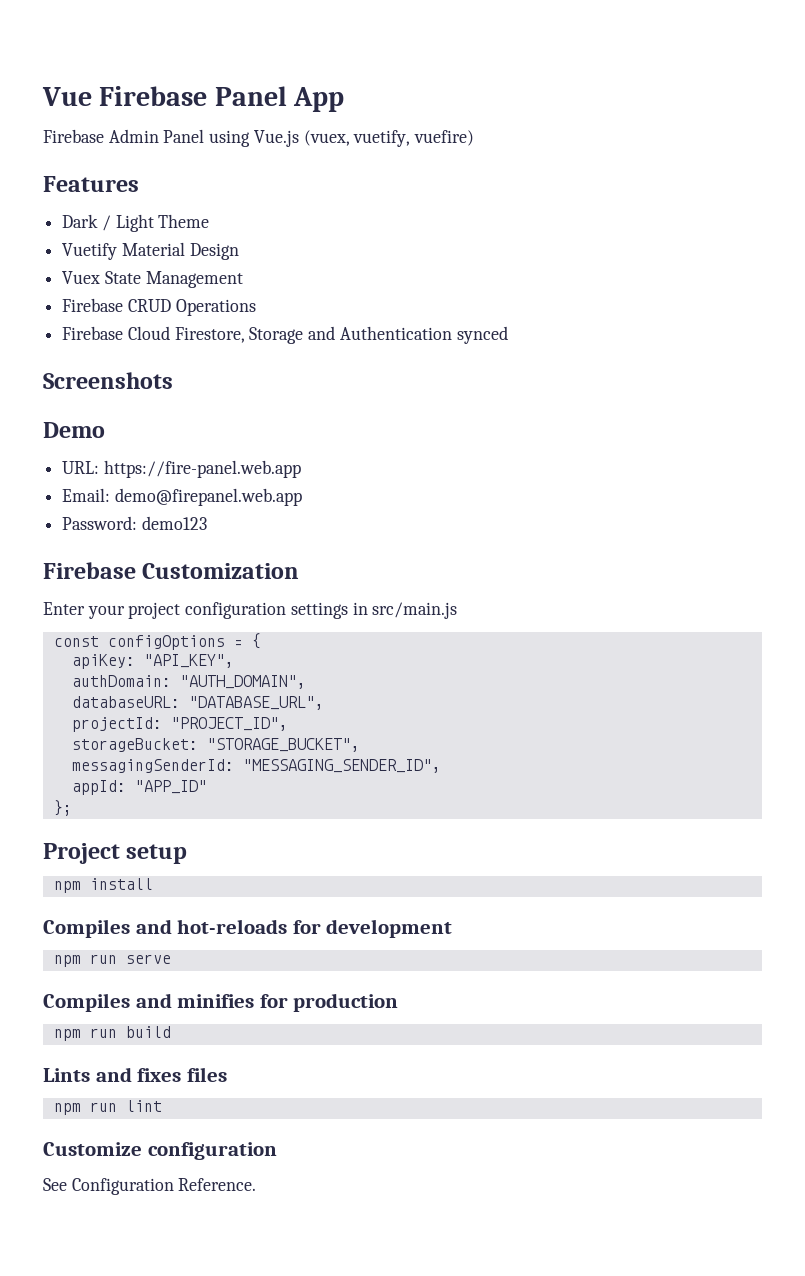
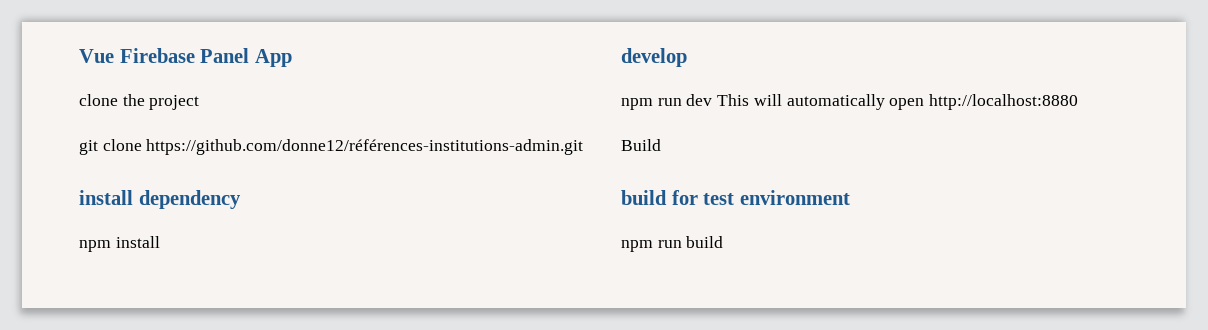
[43,129,475,147] [43,176,139,192] [62,214,210,232] [62,242,239,260] [62,271,243,288] [62,298,256,316] [62,326,508,344] [43,372,173,389] [43,422,105,438] [62,460,301,478] [62,488,302,506] [62,516,207,530] [43,562,300,579] [43,602,458,619] [53,633,261,650] [71,654,234,669] [71,675,306,689] [71,696,324,710] [71,717,288,732] [71,738,360,752] [71,759,441,773] [71,780,207,795] [53,800,72,816] [43,843,188,864] [53,878,153,893] [43,919,453,938] [53,954,171,967] [43,993,399,1012] [53,1026,171,1041] [43,1067,227,1082] [53,1100,162,1115] [43,1142,277,1160] [43,1178,257,1195] Firebase Admin Panel using Vue.js (vuex, vuetify, vuefire) // Features // Dark / Light Theme // Vuetify Material Design // Vuex State Management // Firebase CRUD Operations // Firebase Cloud Firestore, Storage and Authentication synced // Screenshots // Demo // URL: https://fire-panel.web.app // Email: demo@firepanel.web.app // Password: demo123 // Firebase Customization // Enter your project configuration settings in src/main.js // const configOptions = { // apiKey: "API_KEY", // authDomain: "AUTH_DOMAIN", // databaseURL: "DATABASE_URL", // projectId: "PROJECT_ID", // storageBucket: "STORAGE_BUCKET", // messagingSenderId: "MESSAGING_SENDER_ID", // appId: "APP_ID" // }; // Project setup // npm install // Compiles and hot-reloads for development // npm run serve // Compiles and minifies for production // npm run build // Lints and fixes files // npm run lint // Customize configuration // See Configuration Reference. -> [79,94,200,110] [79,139,584,155] [79,190,241,209] [79,236,160,252] [621,48,687,67] [621,94,1079,110] [621,139,661,151] [621,190,850,205] [621,236,724,252] clone the project // git clone https://github.com/donne12/références-institutions-admin.git // install dependency // npm install // develop // npm run dev This will automatically open http://localhost:8880 // Build // build for test environment // npm run build

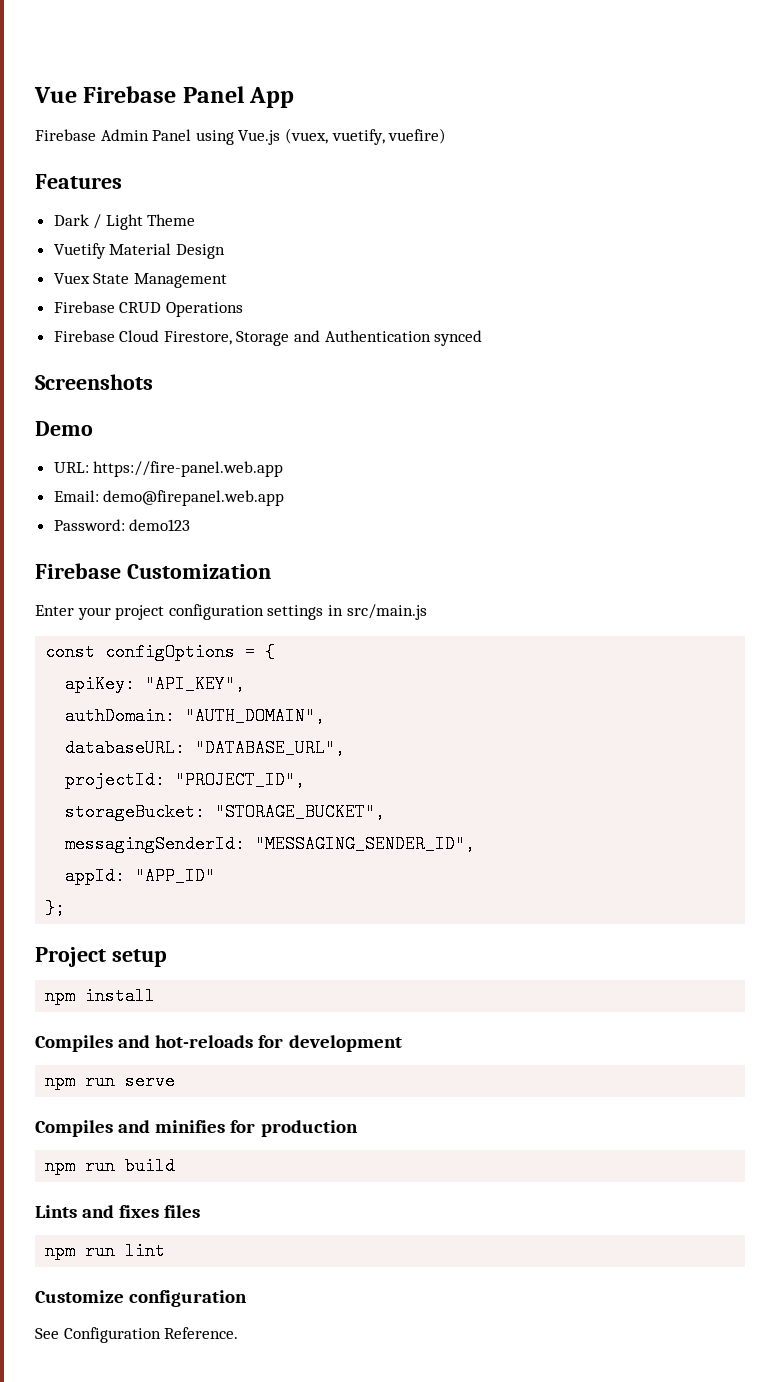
[79,94,200,110] [79,139,584,155] [79,190,241,209] [79,236,160,252] [621,48,687,67] [621,94,1079,110] [621,139,661,151] [621,190,850,205] [621,236,724,252] clone the project // git clone https://github.com/donne12/références-institutions-admin.git // install dependency // npm install // develop // npm run dev This will automatically open http://localhost:8880 // Build // build for test environment // npm run build -> [35,128,447,145] [35,174,122,189] [53,214,196,230] [53,243,225,259] [53,273,227,288] [53,301,243,317] [53,330,483,346] [35,374,153,390] [35,421,93,436] [53,461,284,477] [53,490,285,506] [53,519,191,531] [35,563,271,579] [35,604,427,620] [45,643,276,661] [65,675,246,693] [65,707,326,725] [65,739,346,757] [65,771,306,789] [65,803,386,821] [65,835,476,853] [65,867,216,885] [45,899,66,917] [35,947,167,967] [45,987,156,1005] [35,1035,402,1052] [45,1072,176,1090] [35,1120,358,1137] [45,1157,176,1175] [35,1205,201,1218] [45,1242,166,1260] [35,1290,248,1307] [35,1327,239,1343] Firebase Admin Panel using Vue.js (vuex, vuetify, vuefire) // Features // Dark / Light Theme // Vuetify Material Design // Vuex State Management // Firebase CRUD Operations // Firebase Cloud Firestore, Storage and Authentication synced // Screenshots // Demo // URL: https://fire-panel.web.app // Email: demo@firepanel.web.app // Password: demo123 // Firebase Customization // Enter your project configuration settings in src/main.js // const configOptions = { // apiKey: "API_KEY", // authDomain: "AUTH_DOMAIN", // databaseURL: "DATABASE_URL", // projectId: "PROJECT_ID", // storageBucket: "STORAGE_BUCKET", // messagingSenderId: "MESSAGING_SENDER_ID", // appId: "APP_ID" // }; // Project setup // npm install // Compiles and hot-reloads for development // npm run serve // Compiles and minifies for production // npm run build // Lints and fixes files // npm run lint // Customize configuration // See Configuration Reference.

